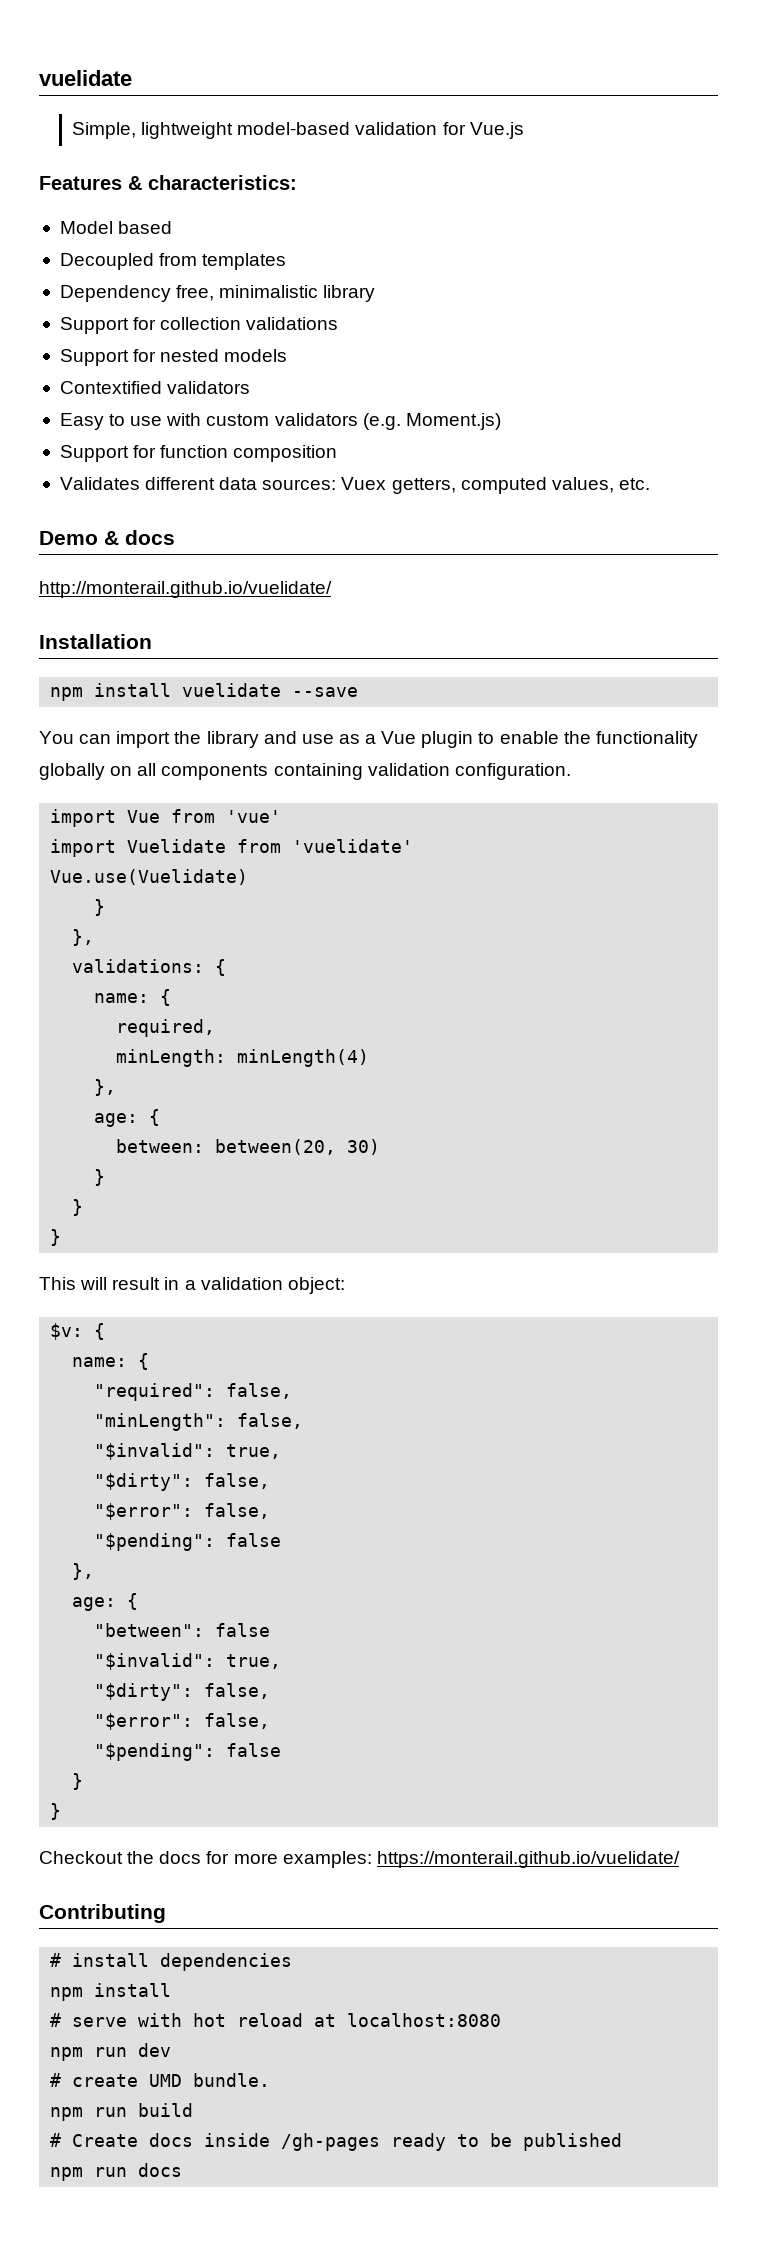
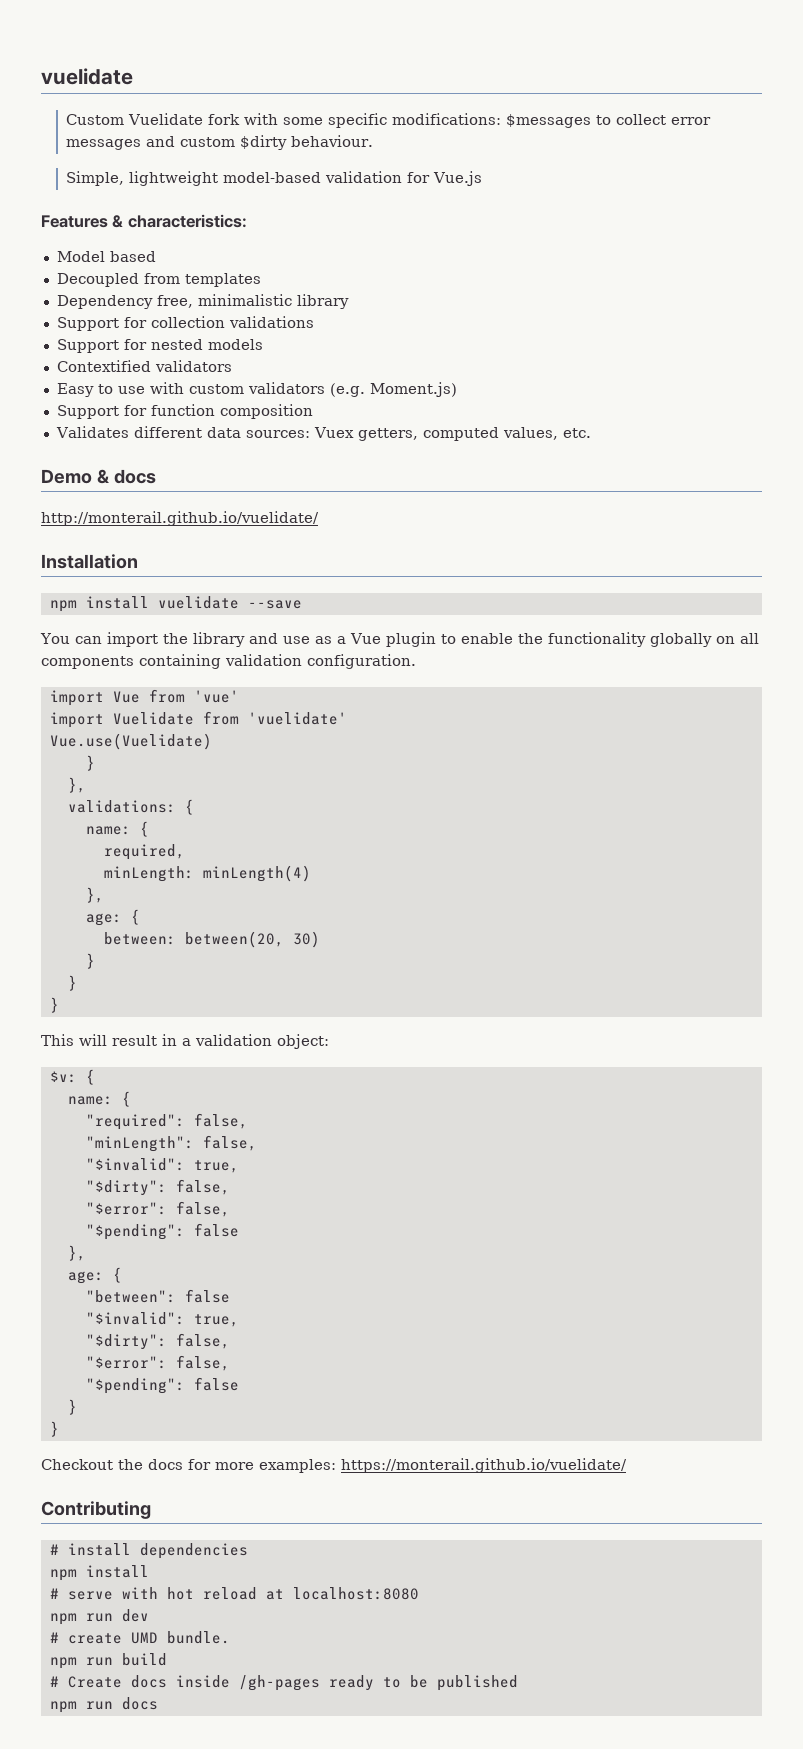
[39,70,132,86] vuelidate -> [41,68,133,85] [65,113,711,128] [65,135,373,150] vuelidate // Custom Vuelidate fork with some specific modifications: $messages to collect error messages and custom $dirty behaviour.

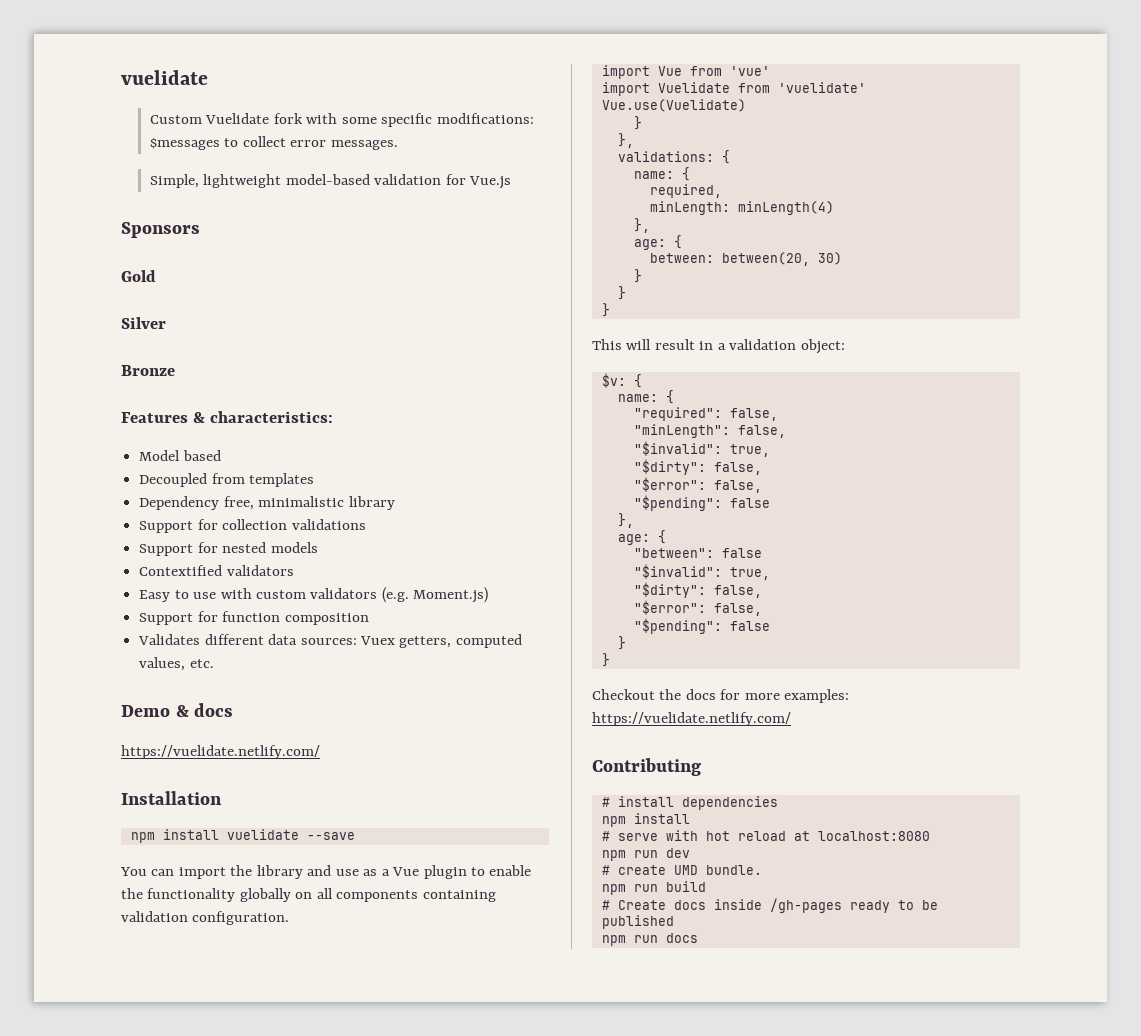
[65,135,373,150] messages and custom $dirty behaviour. -> [330,140,398,150] messages.
(482, 178) none -> [121,222,200,238] [121,270,156,282] [121,317,166,329] [121,365,175,376] // Sponsors // Gold // Silver // Bronze
[41,511,319,526] http://monterail.github.io/vuelidate/ -> [121,745,320,759] https://vuelidate.netlify.com/
[341,1458,627,1473] https://monterail.github.io/vuelidate/ -> [592,712,791,726] https://vuelidate.netlify.com/

